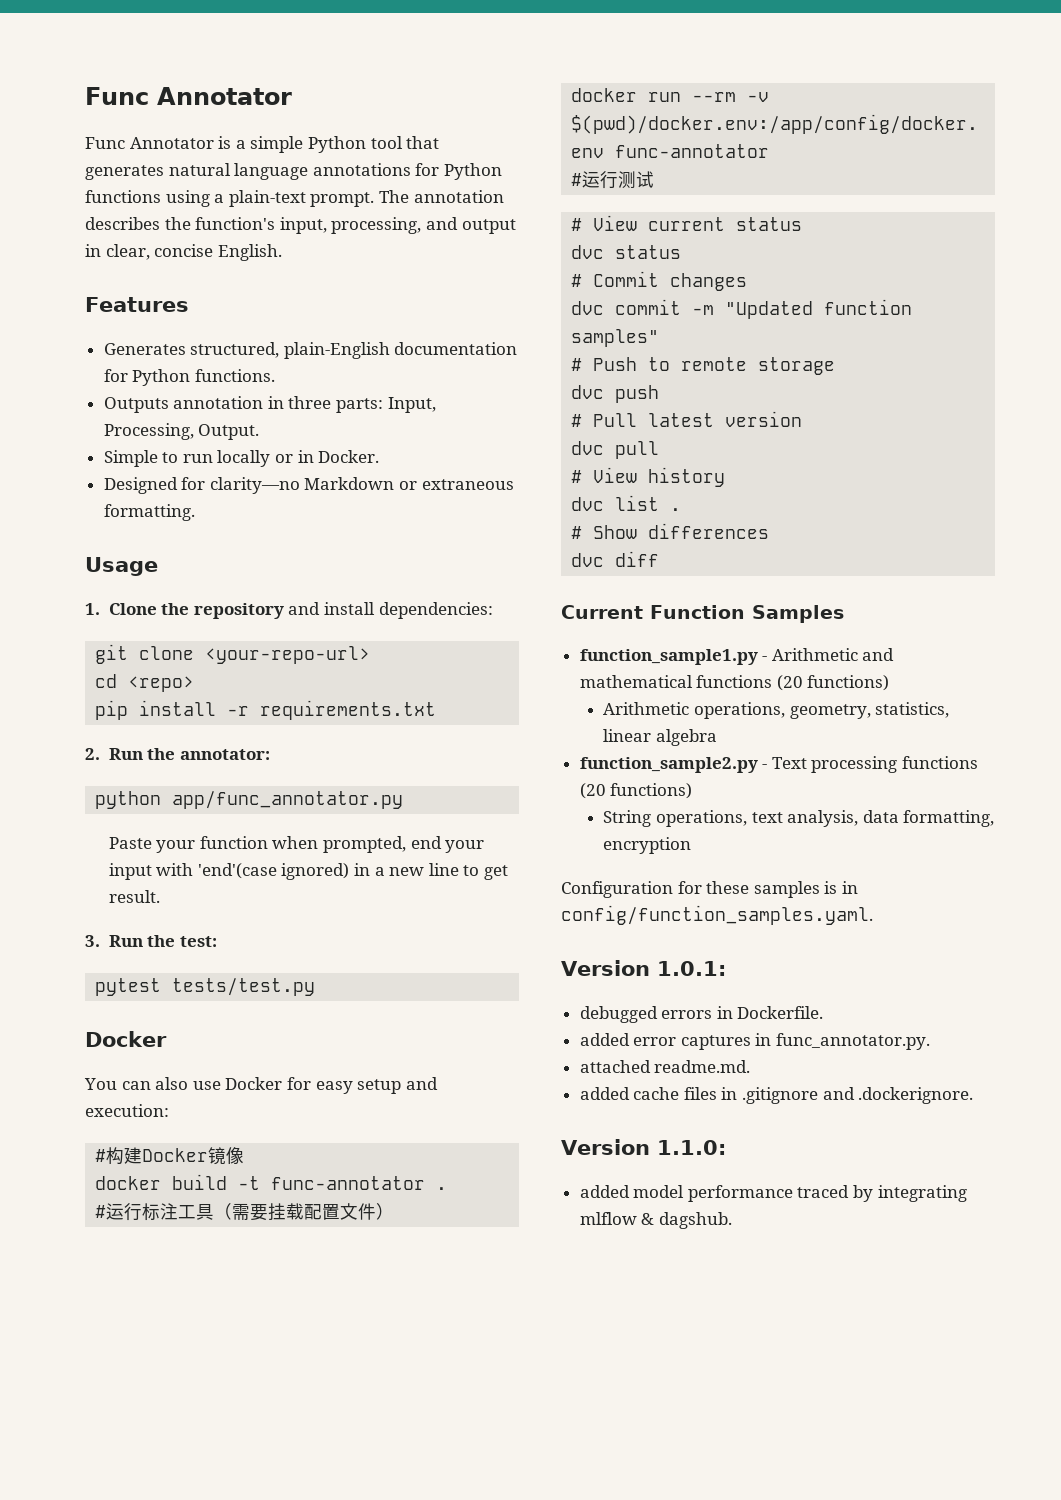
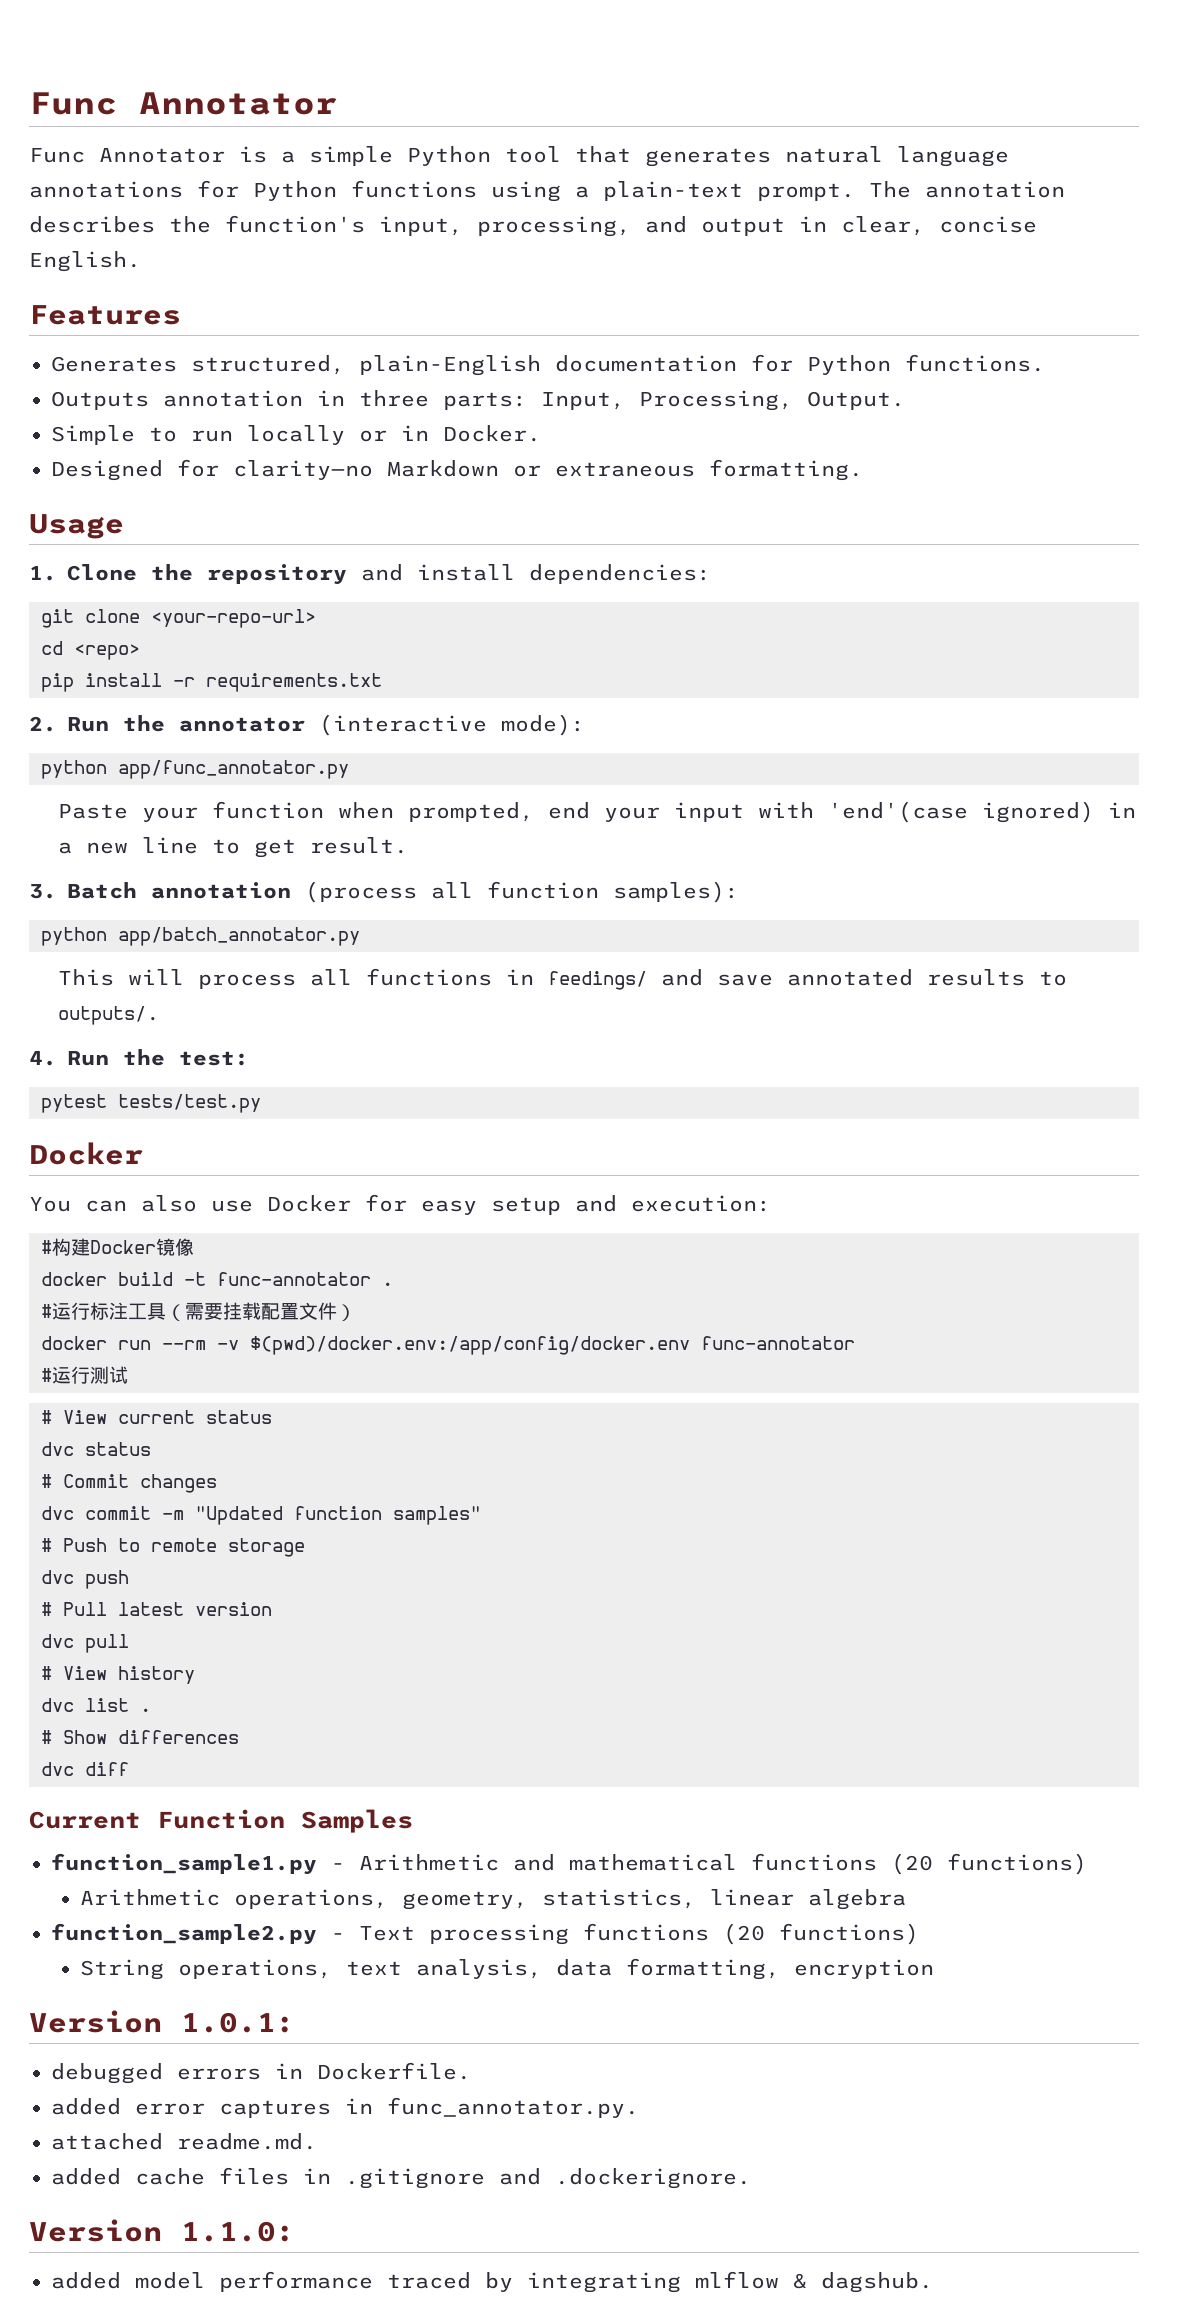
[179,749,270,760] annotator: -> [179,714,585,736] annotator (interactive mode):
(100, 941) none -> [67,881,739,903] [41,927,360,946] [58,968,1068,990] [58,1006,161,1025] [29,1051,57,1066] Batch annotation (process all function samples): // python app/batch_annotator.py // This will process all functions in feedings/ and save annotated results to outputs/. // 4.
[561,881,858,898] [561,905,873,925] // Configuration for these samples is in config/function_samples.yaml. -> (935, 1969) none

